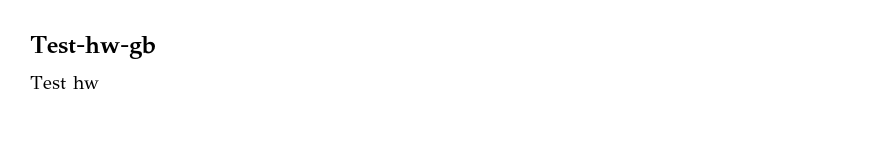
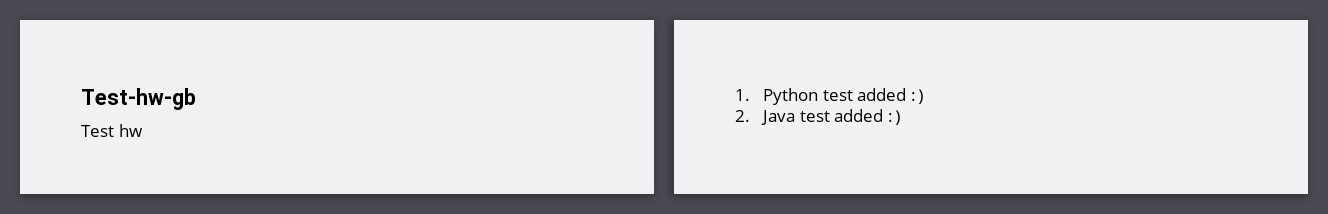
(99, 82) none -> [735,88,927,105] [735,109,904,125] // 1. Python test added :) // 2. Java test added :)

